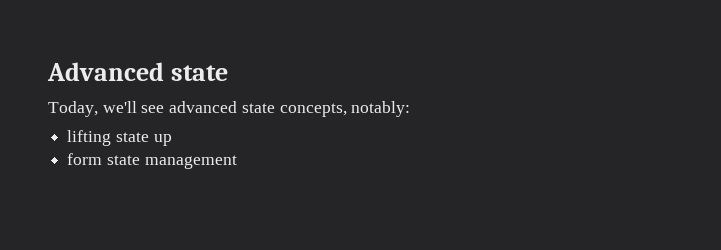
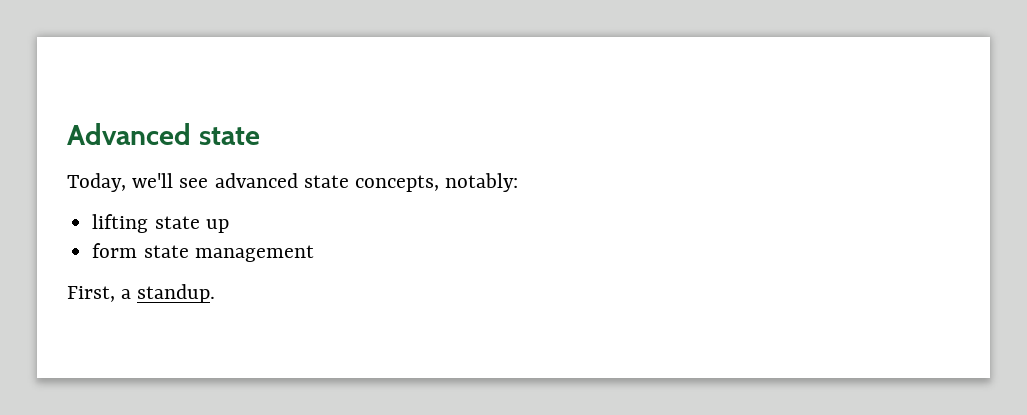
(237, 162) none -> [67,284,216,303] // First, a standup.

